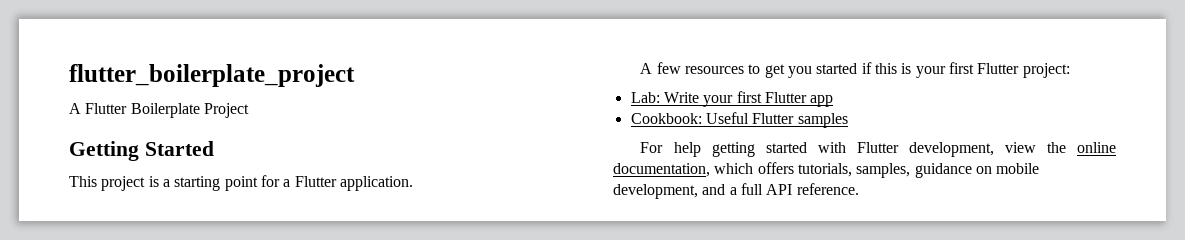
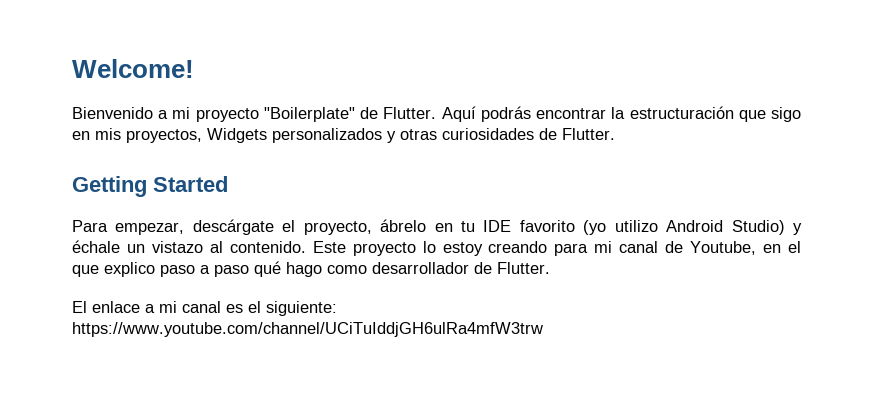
[69,64,355,87] [69,103,249,118] [69,141,214,161] [69,175,413,191] [640,62,1070,78] [630,91,834,107] [630,112,848,128] [640,142,1116,157] [613,162,1040,178] [613,183,859,199] flutter_boilerplate_project // A Flutter Boilerplate Project // Getting Started // This project is a starting point for a Flutter application. // A few resources to get you started if this is your first Flutter project: // Lab: Write your first Flutter app // Cookbook: Useful Flutter samples // For help getting started with Flutter development, view the online documentation, which offers tutorials, samples, guidance on mobile development, and a full API reference. -> [72,59,194,78] [72,106,802,122] [72,128,615,143] [72,176,228,197] [72,219,803,235] [72,240,801,256] [72,261,550,277] [72,301,337,316] [72,322,543,337] Welcome! // Bienvenido a mi proyecto "Boilerplate" de Flutter. Aquí podrás encontrar la estructuración que sigo en mis proyectos, Widgets personalizados y otras curiosidades de Flutter. // Getting Started // Para empezar, descárgate el proyecto, ábrelo en tu IDE favorito (yo utilizo Android Studio) y échale un vistazo al contenido. Este proyecto lo estoy creando para mi canal de Youtube, en el que explico paso a paso qué hago como desarrollador de Flutter. // El enlace a mi canal es el siguiente: https://www.youtube.com/channel/UCiTuIddjGH6ulRa4mfW3trw

